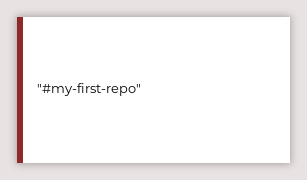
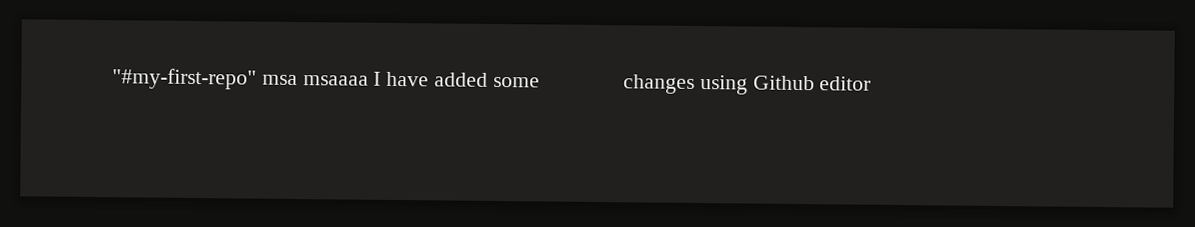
(141, 89) none -> [261,71,872,95] msa msaaaa I have added some changes using Github editor

